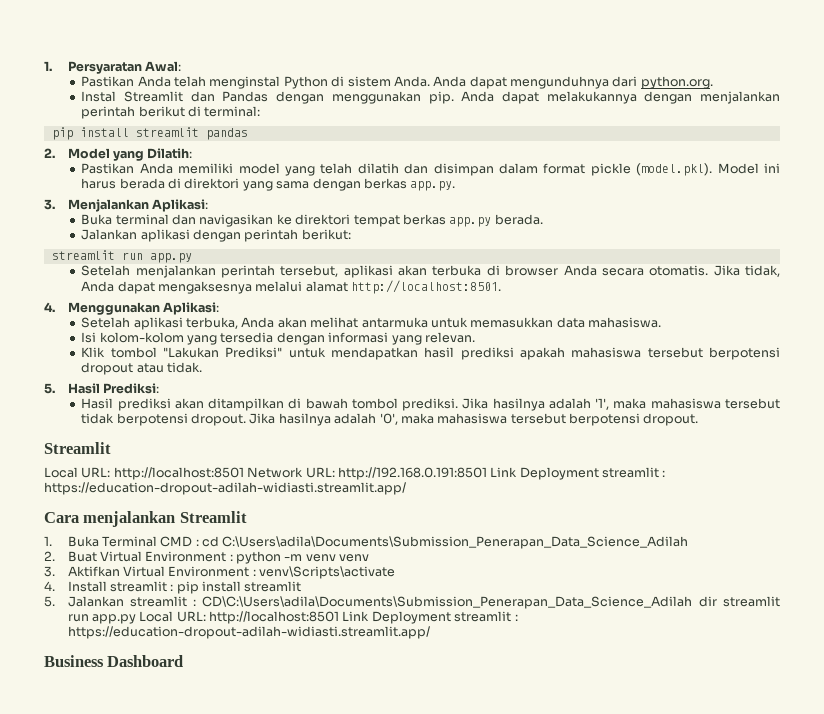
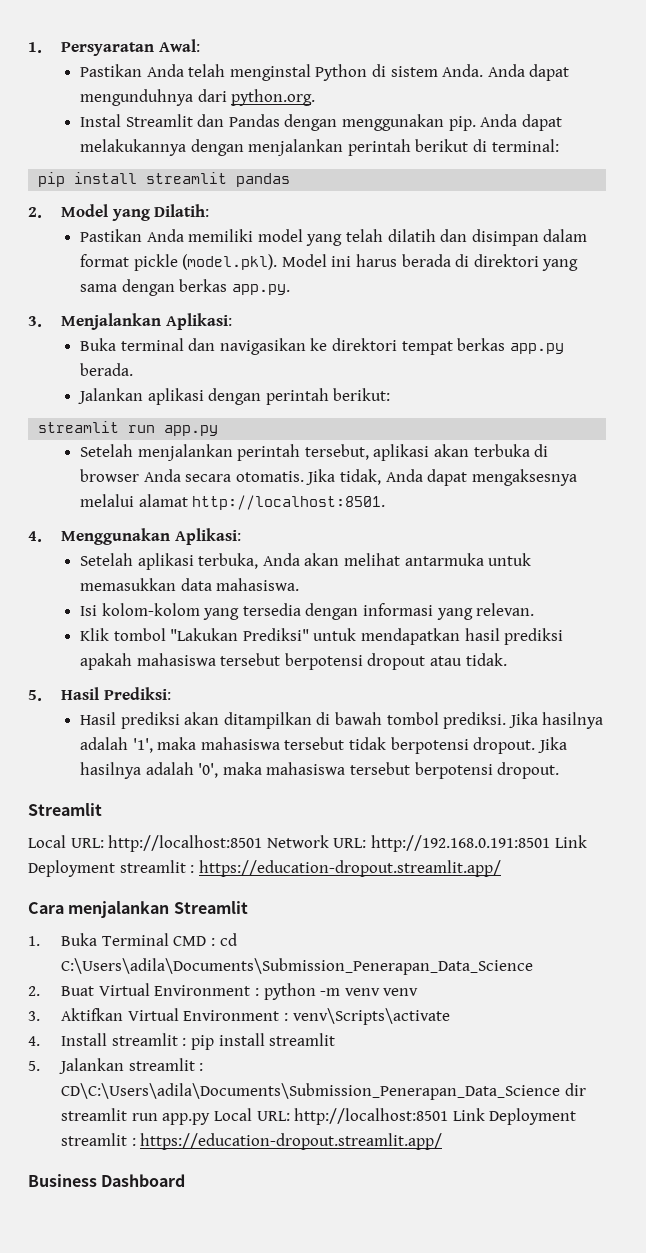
[44,482,406,495] https://education-dropout-adilah-widiasti.streamlit.app/ -> [198,860,501,877] https://education-dropout.streamlit.app/
[222,536,689,549] C:\Users\adila\Documents\Submission_Penerapan_Data_Science_Adilah -> [61,958,534,975] C:\Users\adila\Documents\Submission_Penerapan_Data_Science
[202,596,693,609] CD\C:\Users\adila\Documents\Submission_Penerapan_Data_Science_Adilah -> [61,1083,561,1100] CD\C:\Users\adila\Documents\Submission_Penerapan_Data_Science
[67,626,430,639] https://education-dropout-adilah-widiasti.streamlit.app/ -> [140,1133,443,1150] https://education-dropout.streamlit.app/

